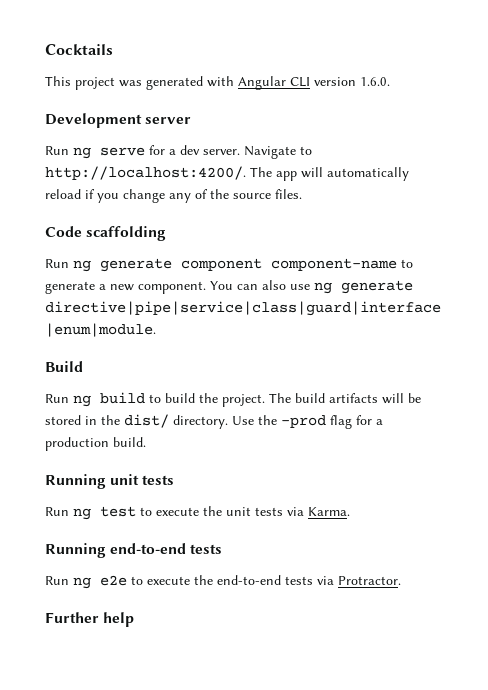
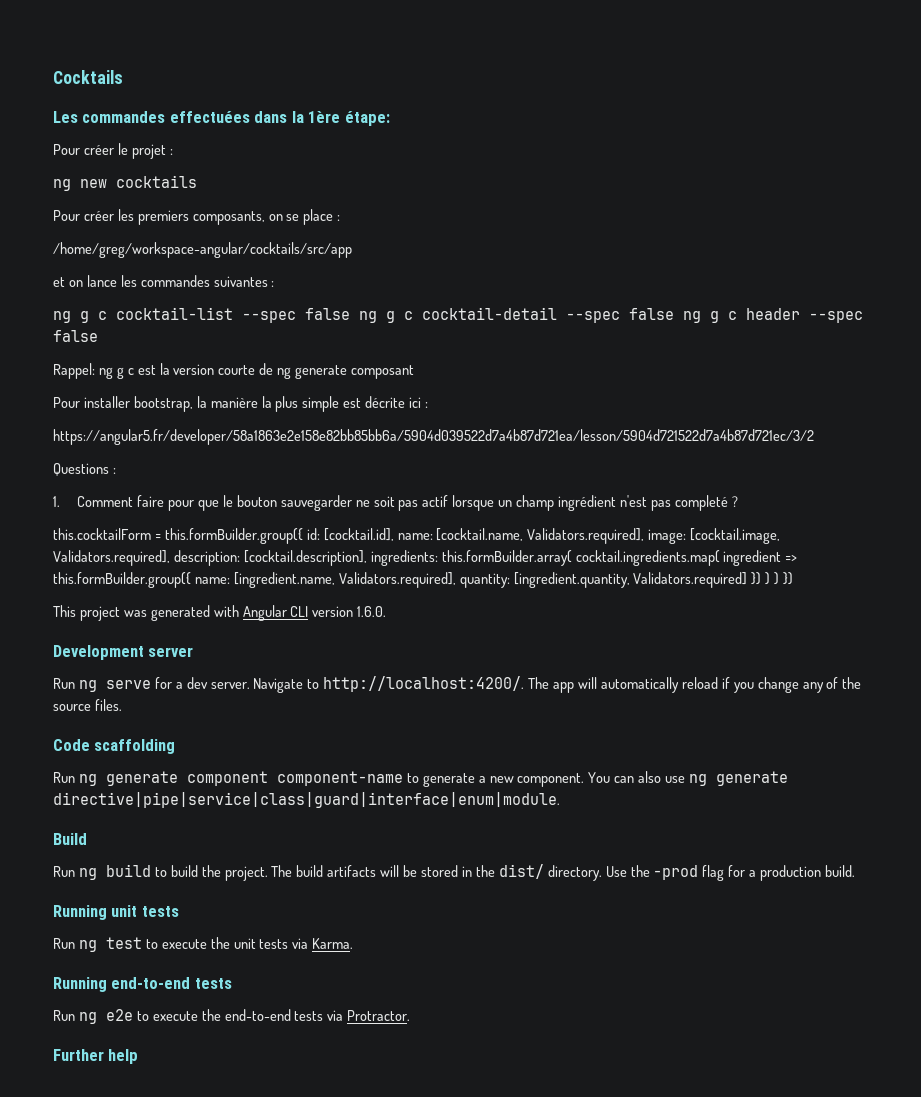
(113, 49) none -> [53,111,390,126] [53,143,173,159] [53,175,197,191] [53,209,341,225] [53,242,352,258] [53,275,275,287] [53,307,863,323] [53,330,98,342] [53,363,415,379] [53,396,429,412] [53,429,814,445] [53,463,116,476] [53,495,738,511] [53,528,781,544] [53,550,798,566] [53,572,794,588] // Les commandes effectuées dans la 1ère étape: // Pour créer le projet : // ng new cocktails // Pour créer les premiers composants, on se place : // /home/greg/workspace-angular/cocktails/src/app // et on lance les commandes suivantes : // ng g c cocktail-list --spec false ng g c cocktail-detail --spec false ng g c header --spec false // Rappel: ng g c est la version courte de ng generate composant // Pour installer bootstrap, la manière la plus simple est décrite ici : // https://angular5.fr/developer/58a1863e2e158e82bb85bb6a/5904d039522d7a4b87d721ea/lesson/5904d721522d7a4b87d721ec/3/2 // Questions : // 1. Comment faire pour que le bouton sauvegarder ne soit pas actif lorsque un champ ingrédient n'est pas completé ? // this.cocktailForm = this.formBuilder.group({ id: [cocktail.id], name: [cocktail.name, Validators.required], image: [cocktail.image, Validators.required], description: [cocktail.description], ingredients: this.formBuilder.array( cocktail.ingredients.map( ingredient => this.formBuilder.group({ name: [ingredient.name, Validators.required], quantity: [ingredient.quantity, Validators.required] }) ) ) })

